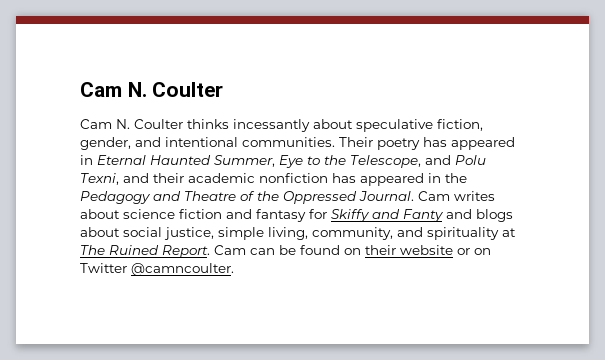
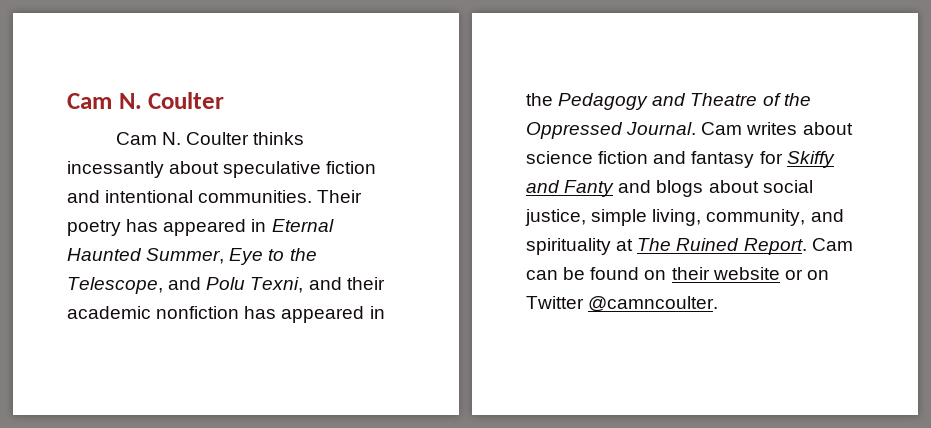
[437,119,483,131] [80,137,131,150] fiction, gender, -> [326,161,377,174] fiction

